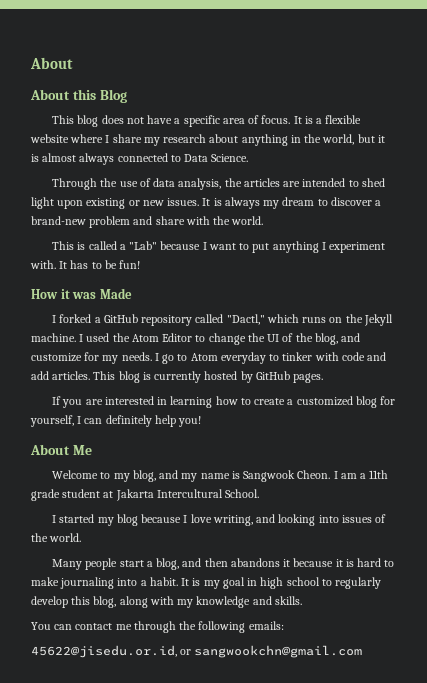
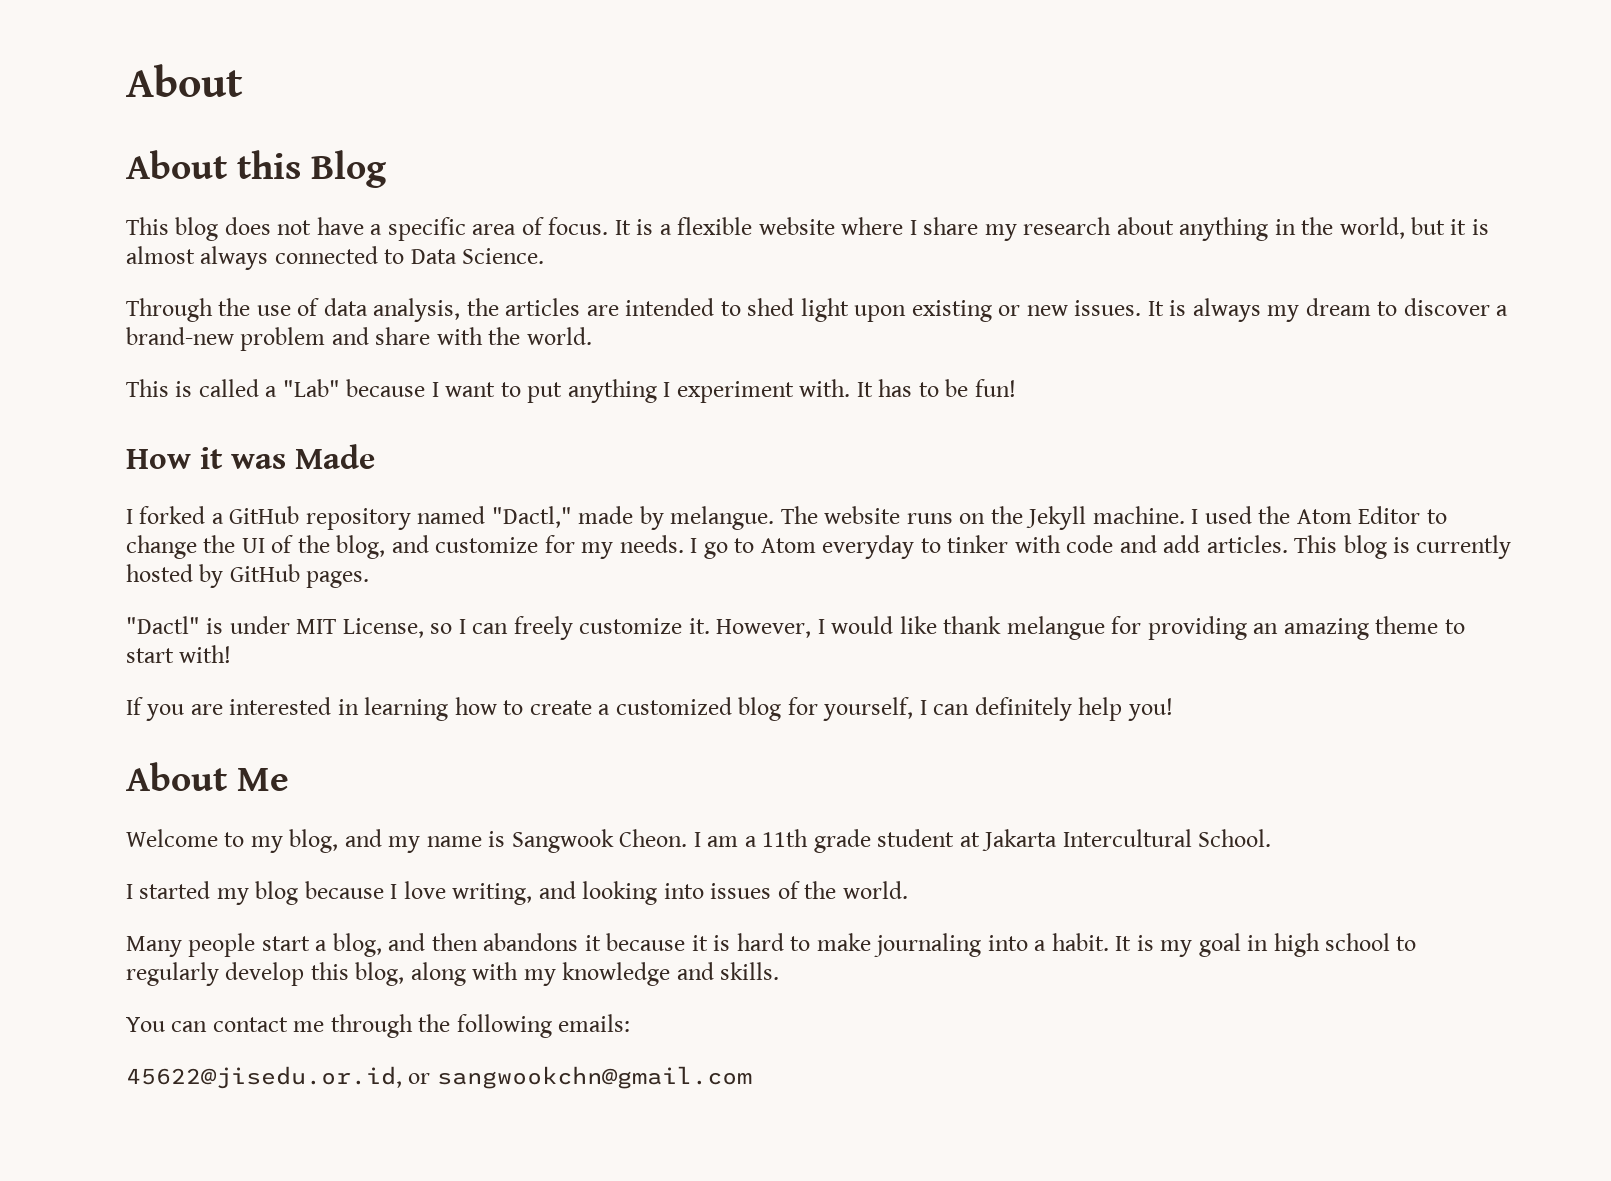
[195,314,299,325] called "Dactl," which -> [417,506,901,530] named "Dactl," made by melangue. The website
(324, 378) none -> [126,616,1465,640] [126,645,232,663] // "Dactl" is under MIT License, so I can freely customize it. However, I would like thank melangue for providing an amazing theme to start with!

